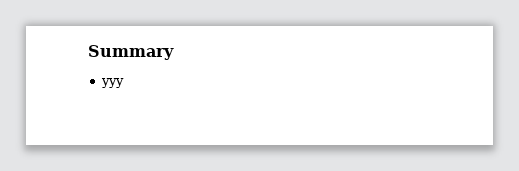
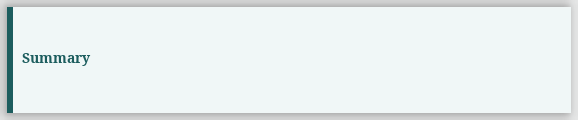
[100,78,124,88] // yyy -> (91, 59) none

